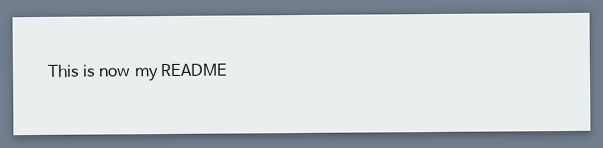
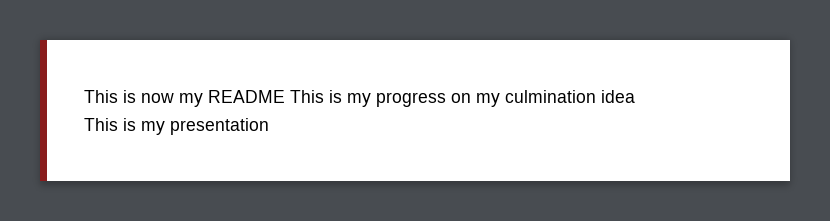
(228, 70) none -> [290,90,635,107] [84,118,269,135] This is my progress on my culmination idea // This is my presentation

